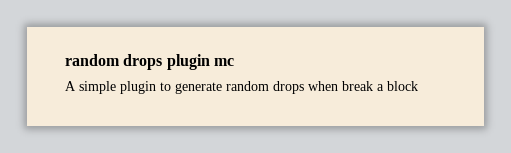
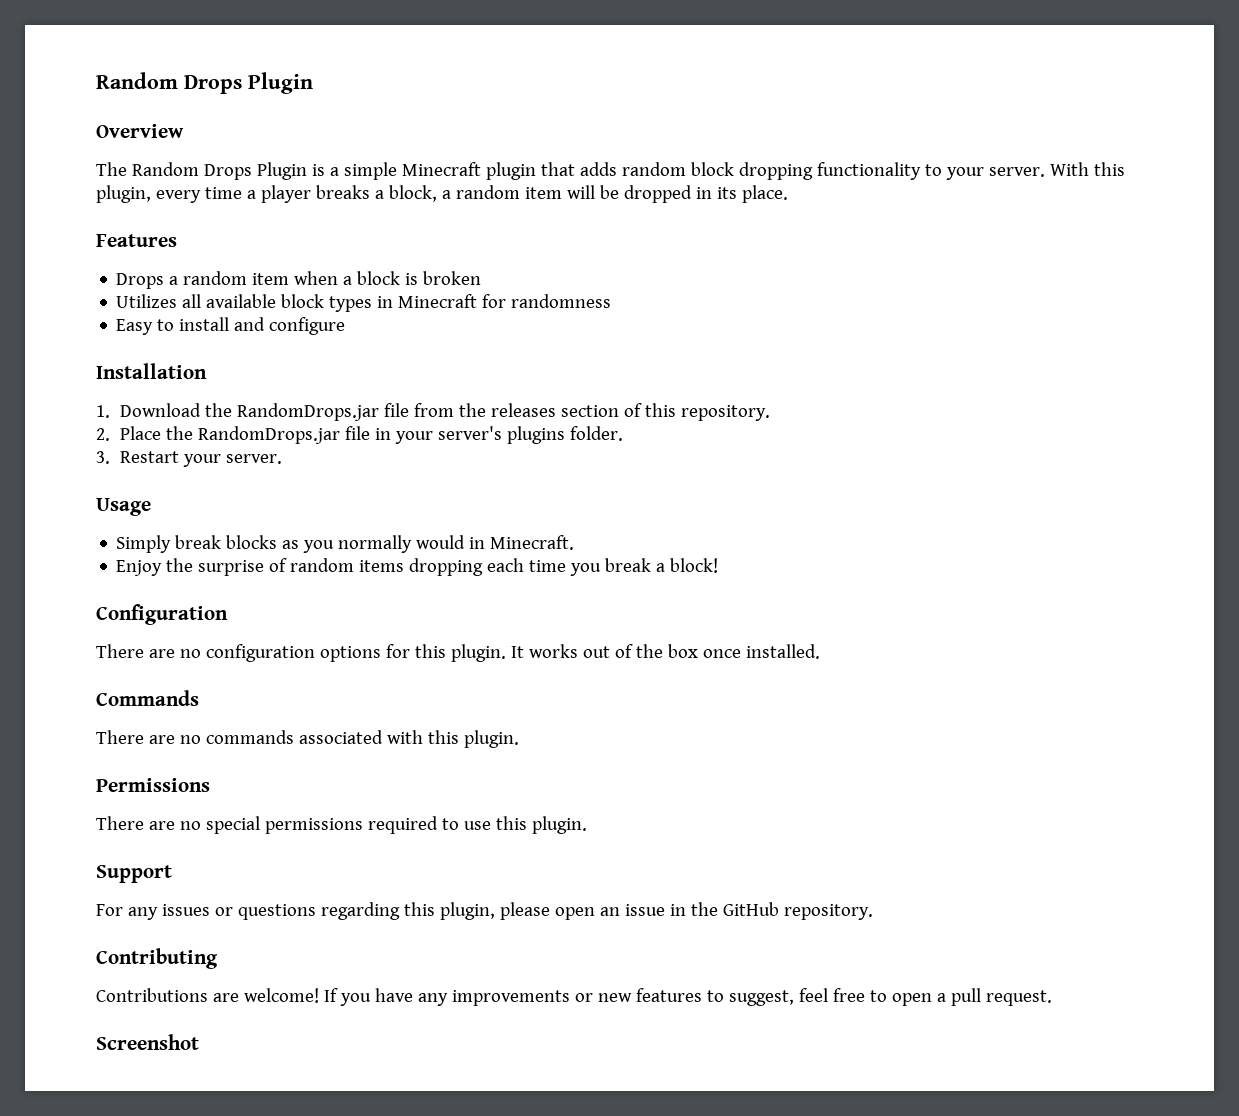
[65,54,234,70] [65,81,418,94] random drops plugin mc // A simple plugin to generate random drops when break a block -> [96,72,313,94] [96,124,184,138] [96,162,1125,180] [96,185,788,203] [96,234,177,247] [116,271,482,289] [116,294,612,312] [116,317,346,335] [96,363,207,379] [96,403,771,421] [96,426,624,444] [96,451,283,467] [96,498,151,516] [116,535,575,553] [116,558,719,576] [96,604,228,625] [96,644,820,662] [96,690,199,706] [96,730,519,748] [96,778,210,792] [96,816,587,834] [96,865,172,883] [96,902,873,920] [96,948,218,969] [96,988,1052,1006] [96,1034,199,1050] Random Drops Plugin // Overview // The Random Drops Plugin is a simple Minecraft plugin that adds random block dropping functionality to your server. With this plugin, every time a player breaks a block, a random item will be dropped in its place. // Features // Drops a random item when a block is broken // Utilizes all available block types in Minecraft for randomness // Easy to install and configure // Installation // 1. Download the RandomDrops.jar file from the releases section of this repository. // 2. Place the RandomDrops.jar file in your server's plugins folder. // 3. Restart your server. // Usage // Simply break blocks as you normally would in Minecraft. // Enjoy the surprise of random items dropping each time you break a block! // Configuration // There are no configuration options for this plugin. It works out of the box once installed. // Commands // There are no commands associated with this plugin. // Permissions // There are no special permissions required to use this plugin. // Support // For any issues or questions regarding this plugin, please open an issue in the GitHub repository. // Contributing // Contributions are welcome! If you have any improvements or new features to suggest, feel free to open a pull request. // Screenshot

